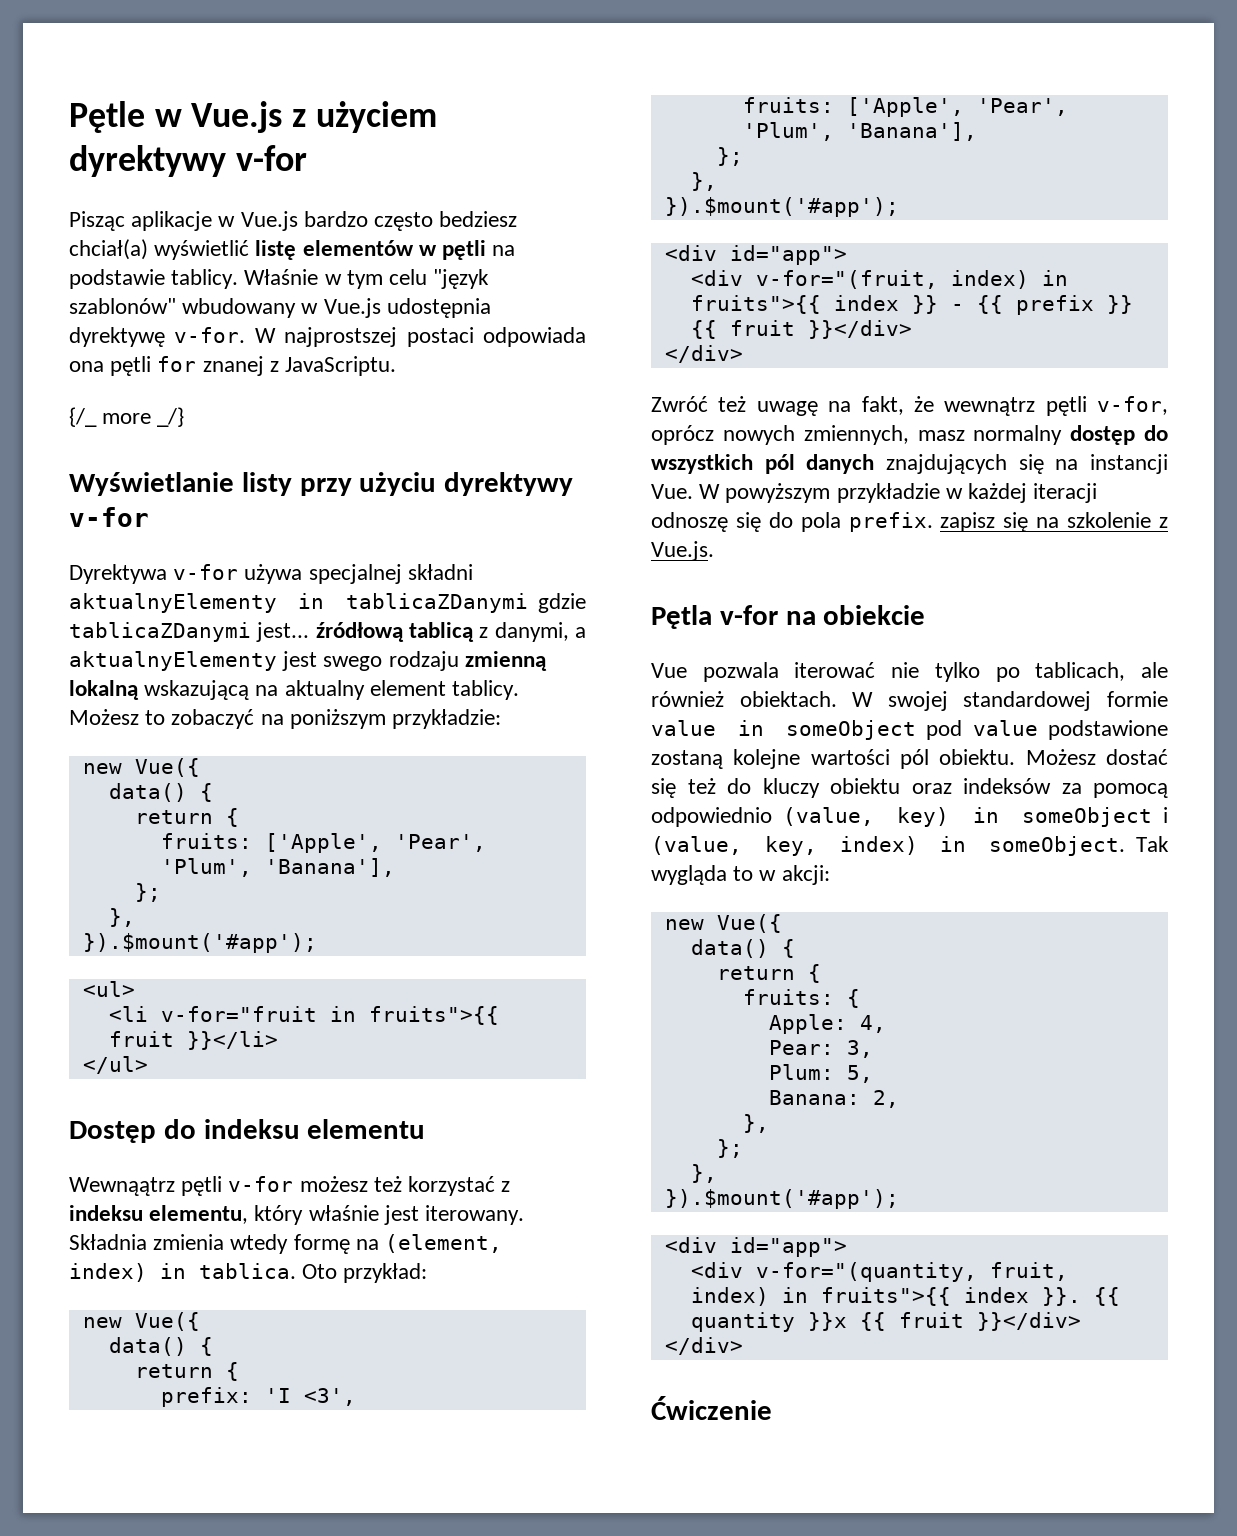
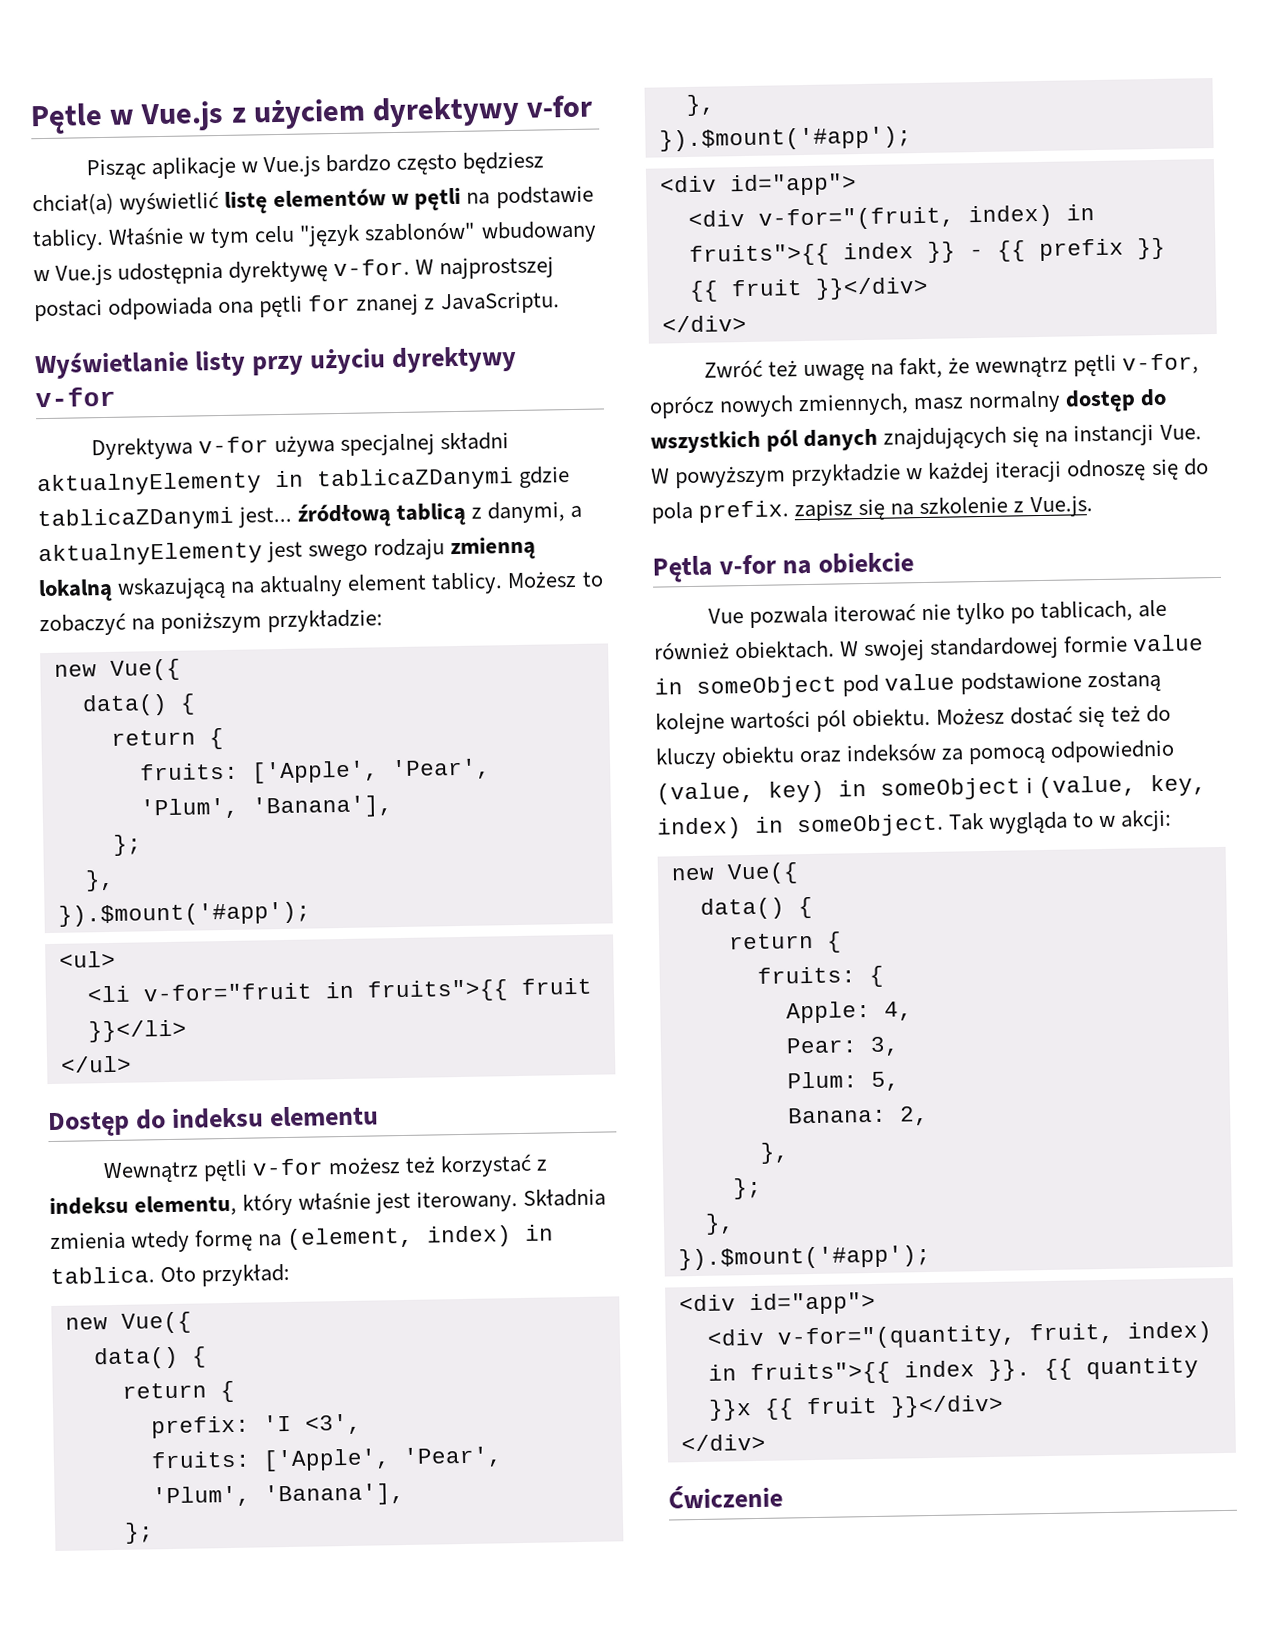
[439,211,518,227] bedziesz -> [462,151,545,174] będziesz
[69,407,185,427] // {/_ more _/} -> (560, 303) none
[69,1177,175,1196] Wewnąątrz -> [102,1161,199,1184] Wewnątrz

